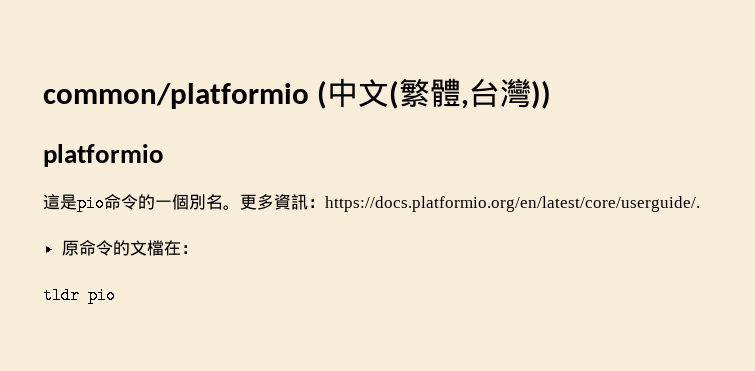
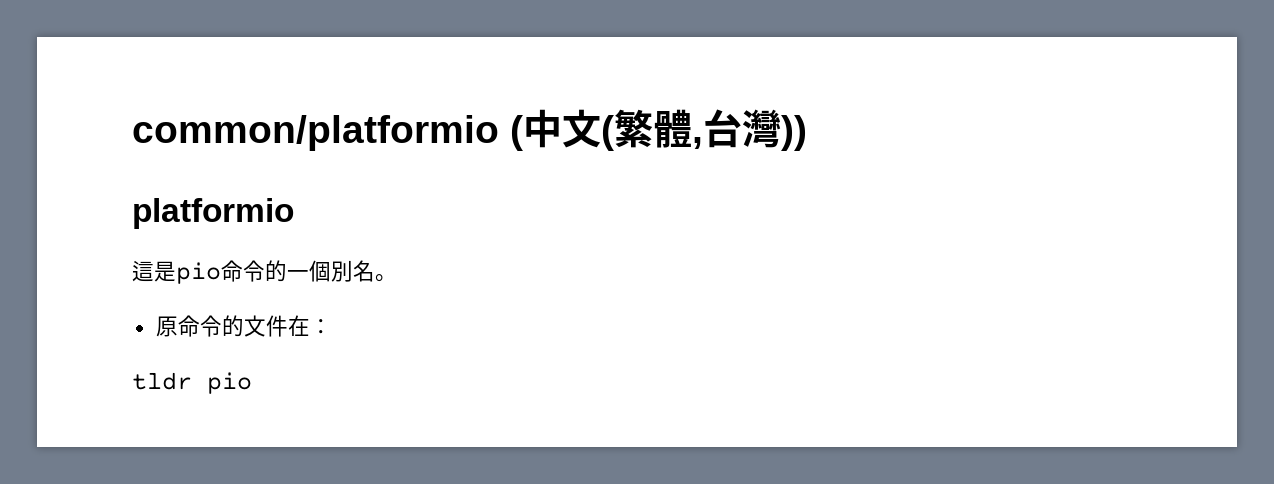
[240,194,700,212] 更多資訊：https://docs.platformio.org/en/latest/core/userguide/. -> (397, 278) none
[146,240,164,256] 檔 -> [265,315,288,337] 件

